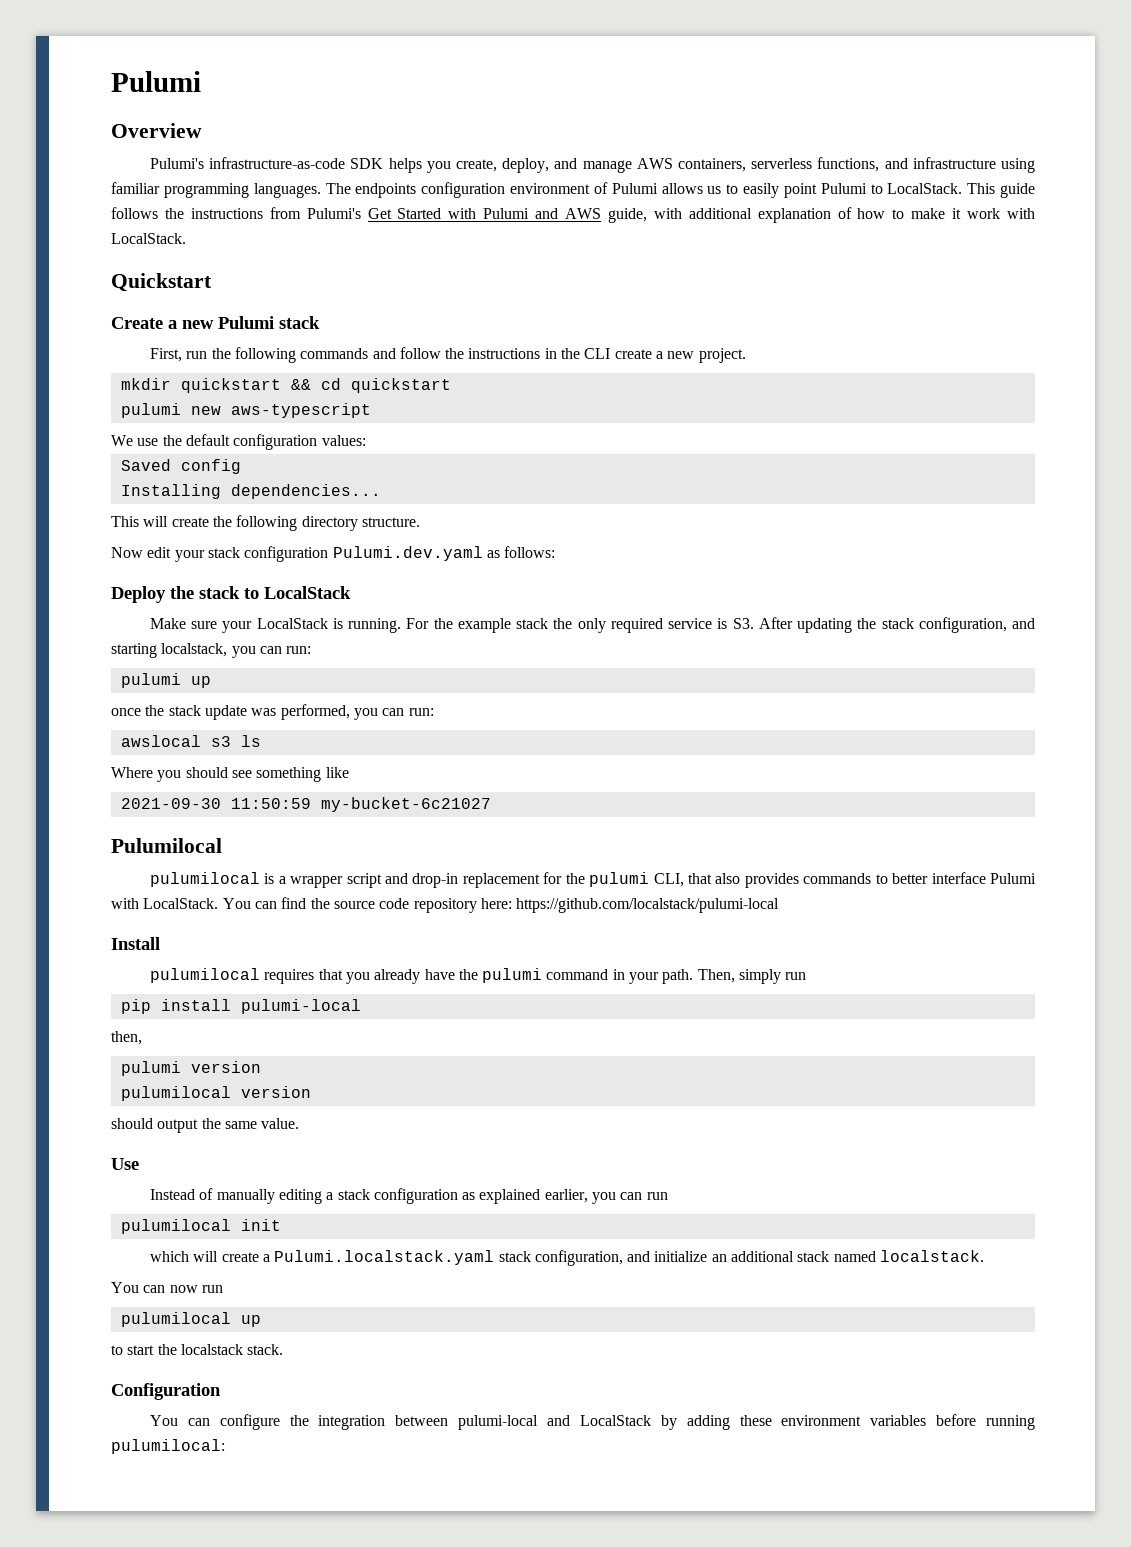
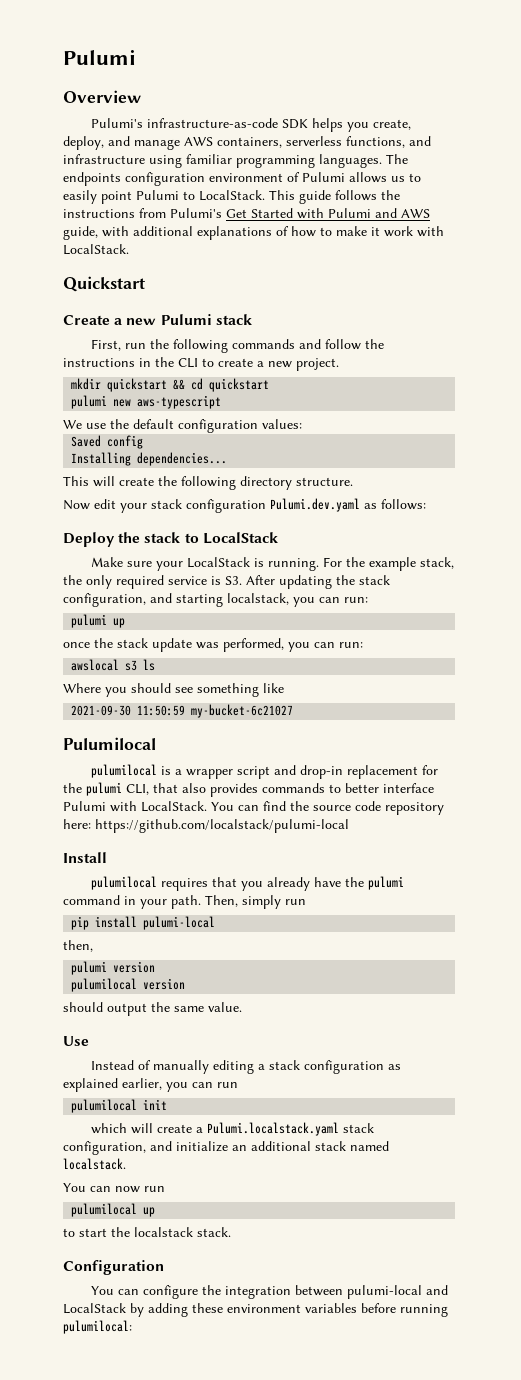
[757,208,831,223] explanation -> [197,226,272,240] explanations
(611, 353) none -> [202,358,214,367] to
[516,618,549,629] stack -> [419,557,454,569] stack,

